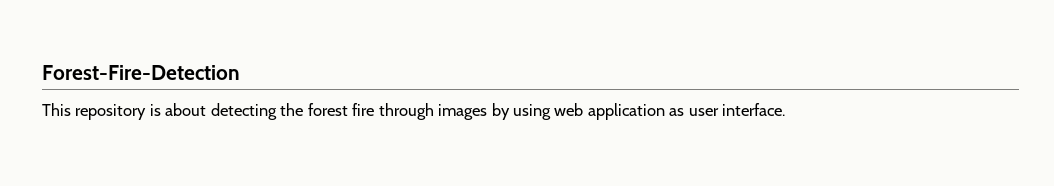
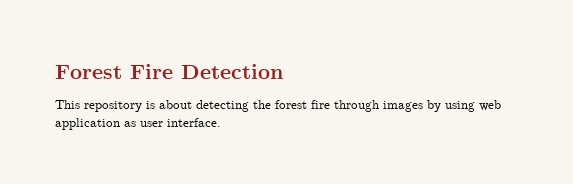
[42,65,240,80] Forest-Fire-Detection -> [55,64,283,79] Forest Fire Detection

